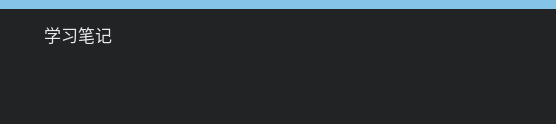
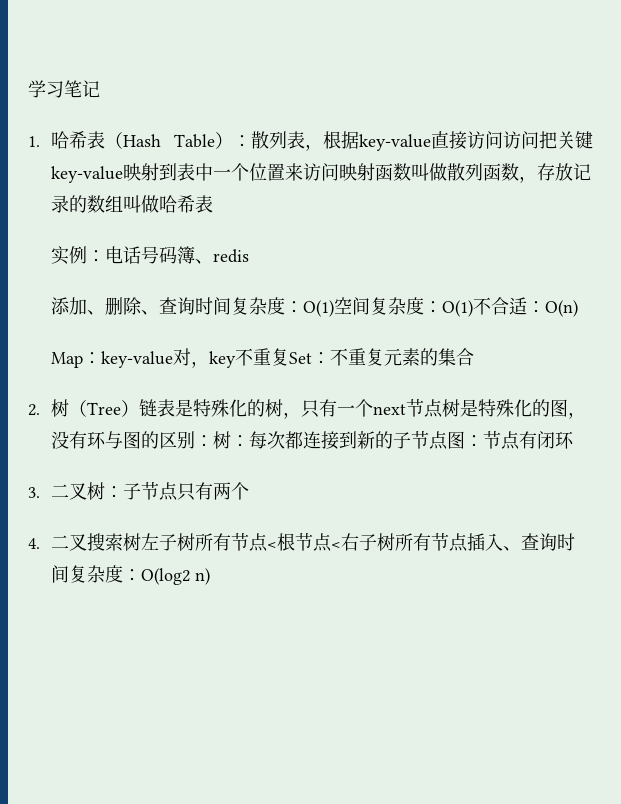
(112, 35) none -> [28,131,593,151] [51,163,592,183] [51,195,214,213] [51,246,250,265] [51,297,579,317] [51,348,475,368] [28,399,587,419] [51,431,575,450] [28,482,250,501] [28,533,576,552] [51,565,211,585] // 1.哈希表（Hash Table）：散列表，根据key-value直接访问访问把关键key-value映射到表中一个位置来访问映射函数叫做散列函数，存放记录的数组叫做哈希表 // 实例：电话号码簿、redis // 添加、删除、查询时间复杂度：O(1)空间复杂度：O(1)不合适：O(n) // Map：key-value对，key不重复Set：不重复元素的集合 // 2.树（Tree）链表是特殊化的树，只有一个next节点树是特殊化的图，没有环与图的区别：树：每次都连接到新的子节点图：节点有闭环 // 3.二叉树：子节点只有两个 // 4.二叉搜索树左子树所有节点<根节点<右子树所有节点插入、查询时间复杂度：O(log2 n)

